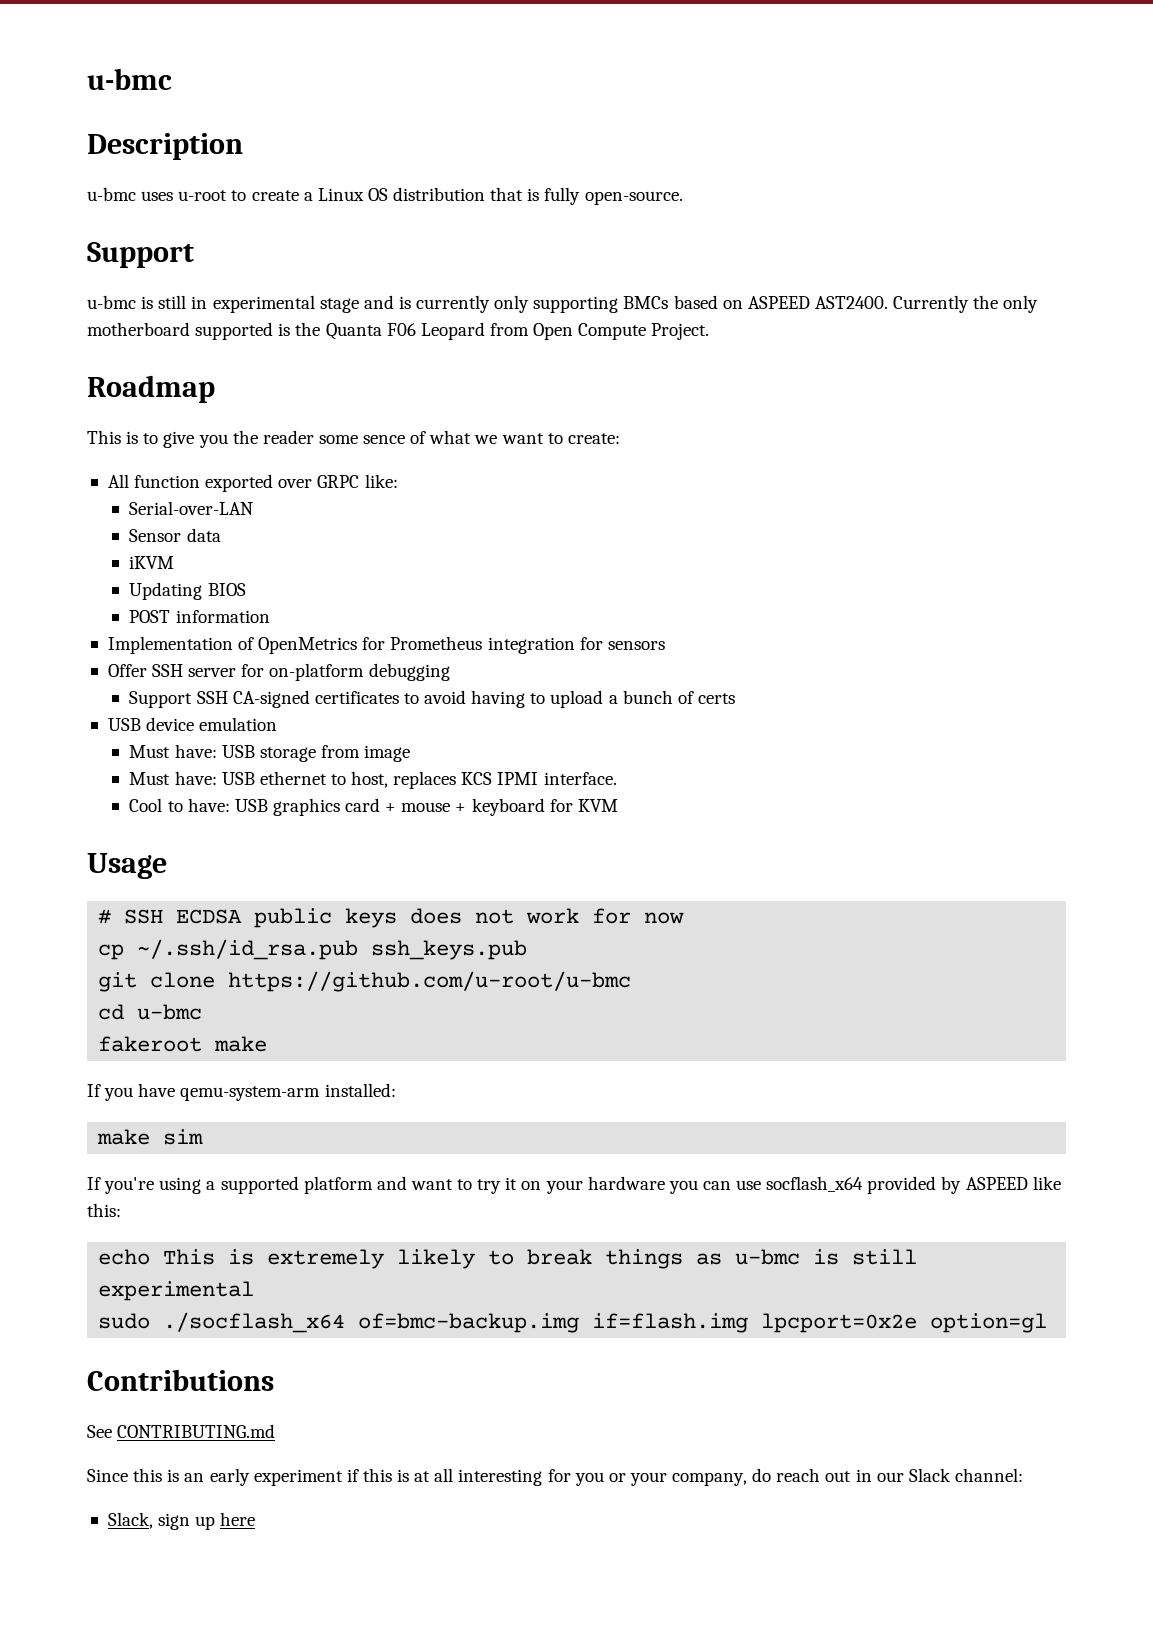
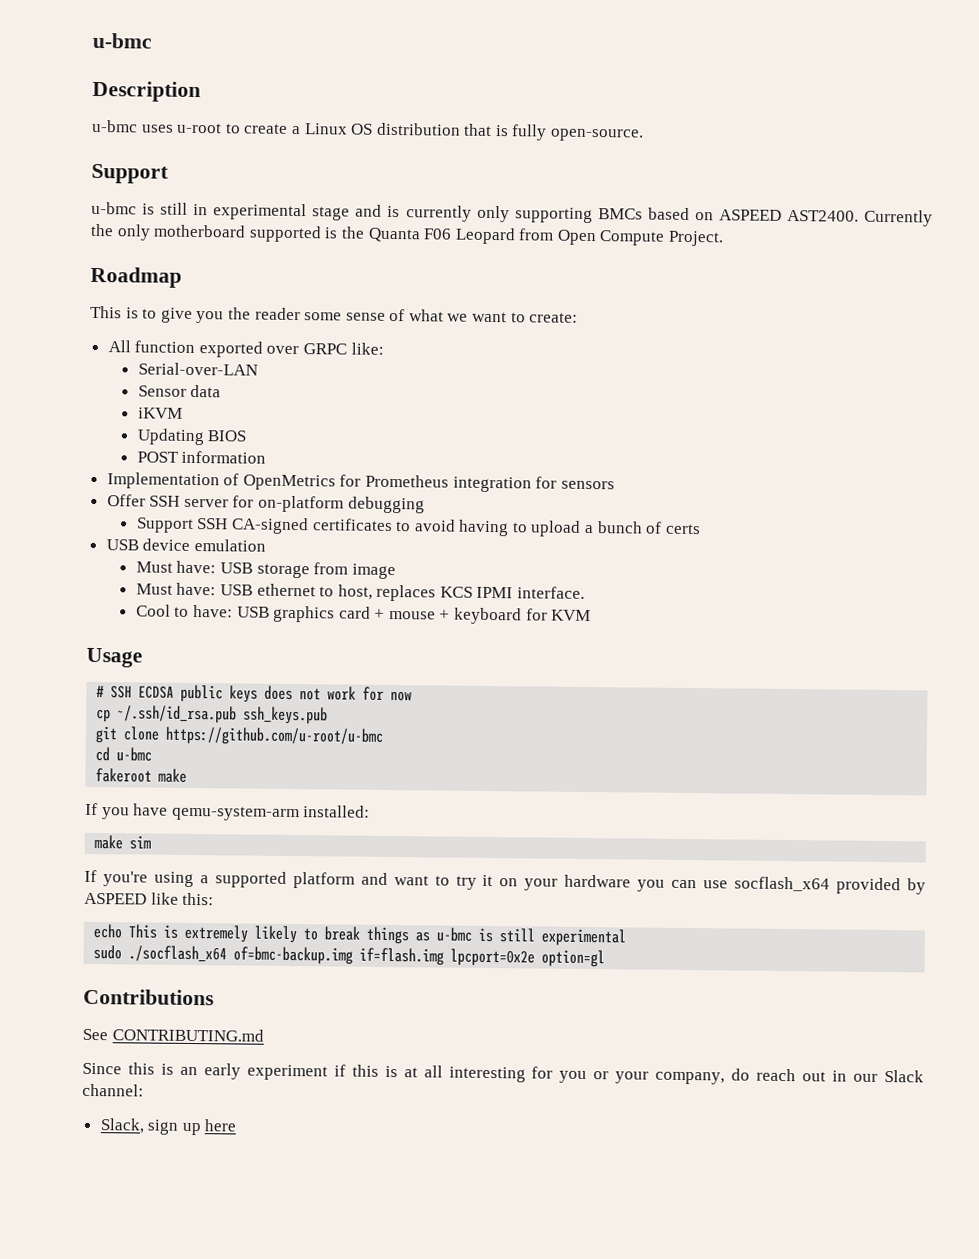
[363,435,406,444] sence -> [345,312,386,321] sense

